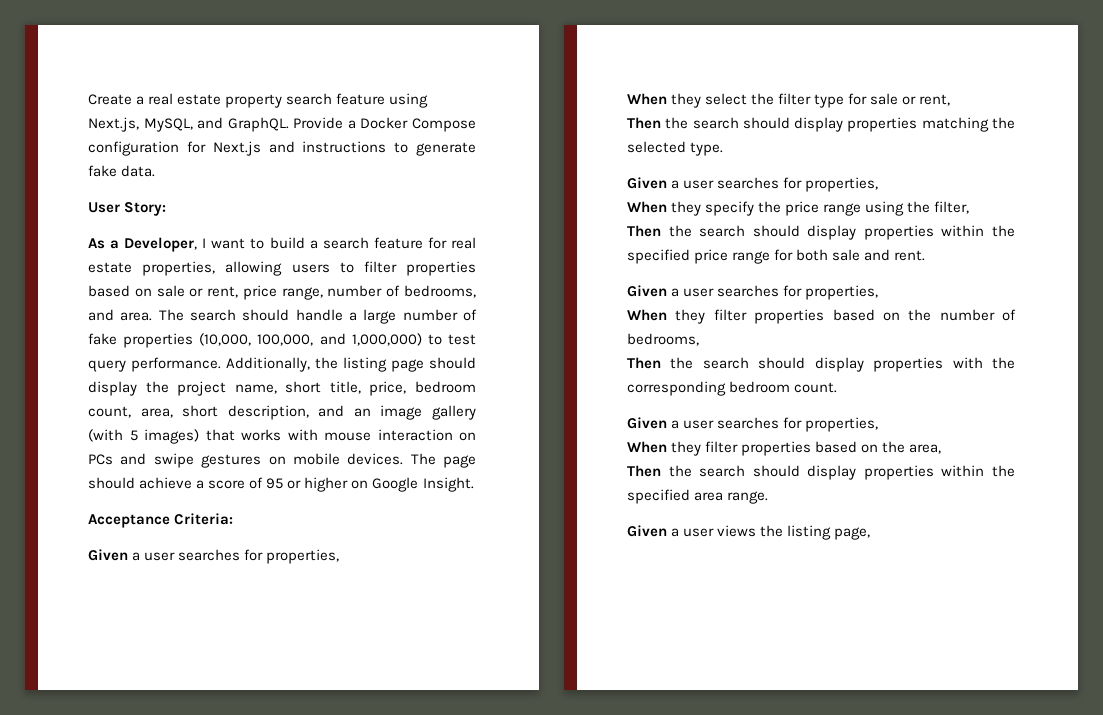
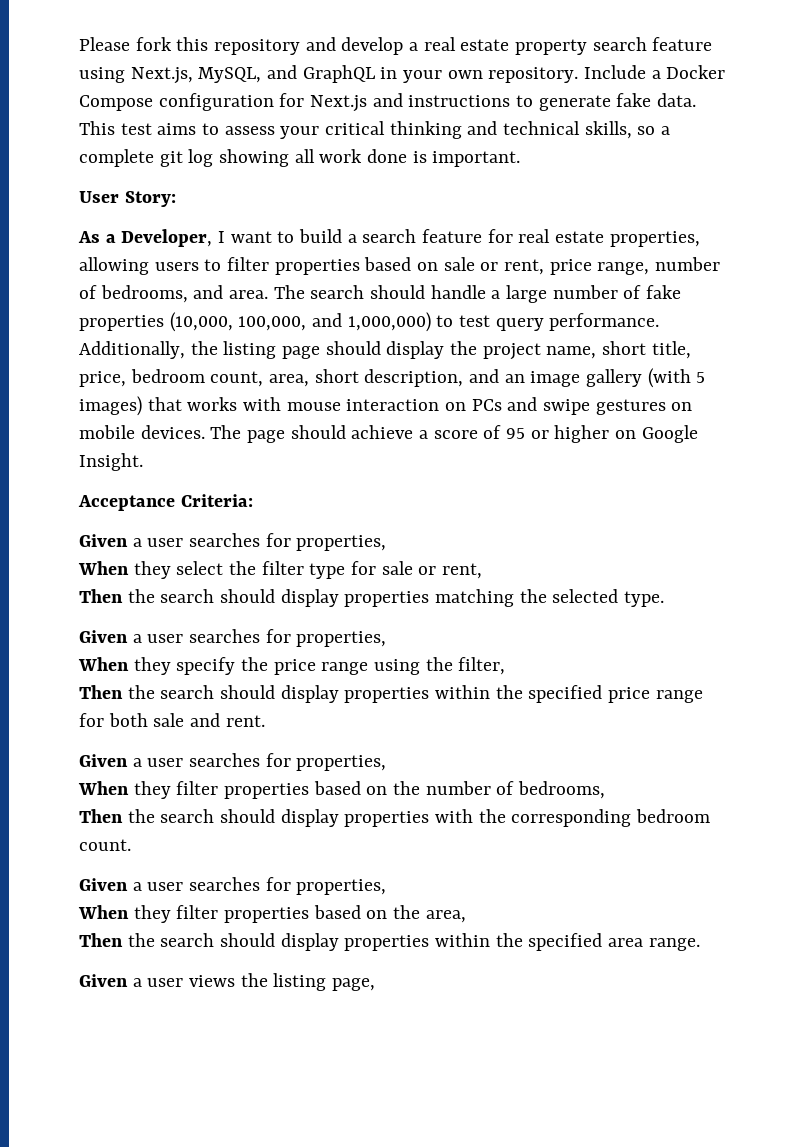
[88,94,132,105] Create -> [79,37,404,55] Please fork this repository and develop
[227,117,344,132] GraphQL. Provide -> [302,65,647,83] GraphQL in your own repository. Include
(156, 171) none -> [79,121,671,139] [79,149,521,167] This test aims to assess your critical thinking and technical skills, so a complete git log showing all work done is important.

